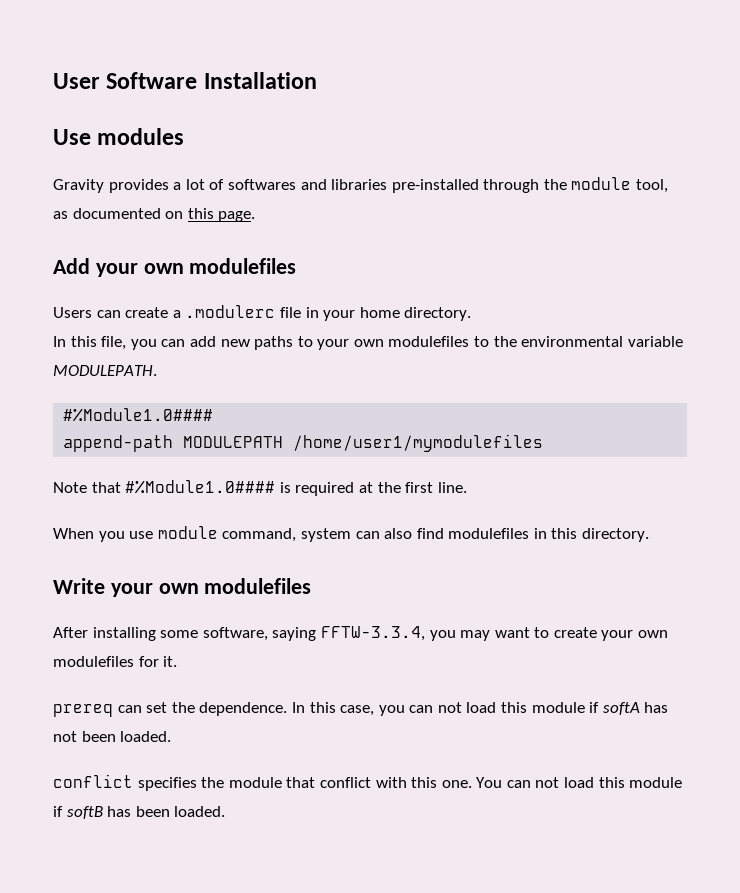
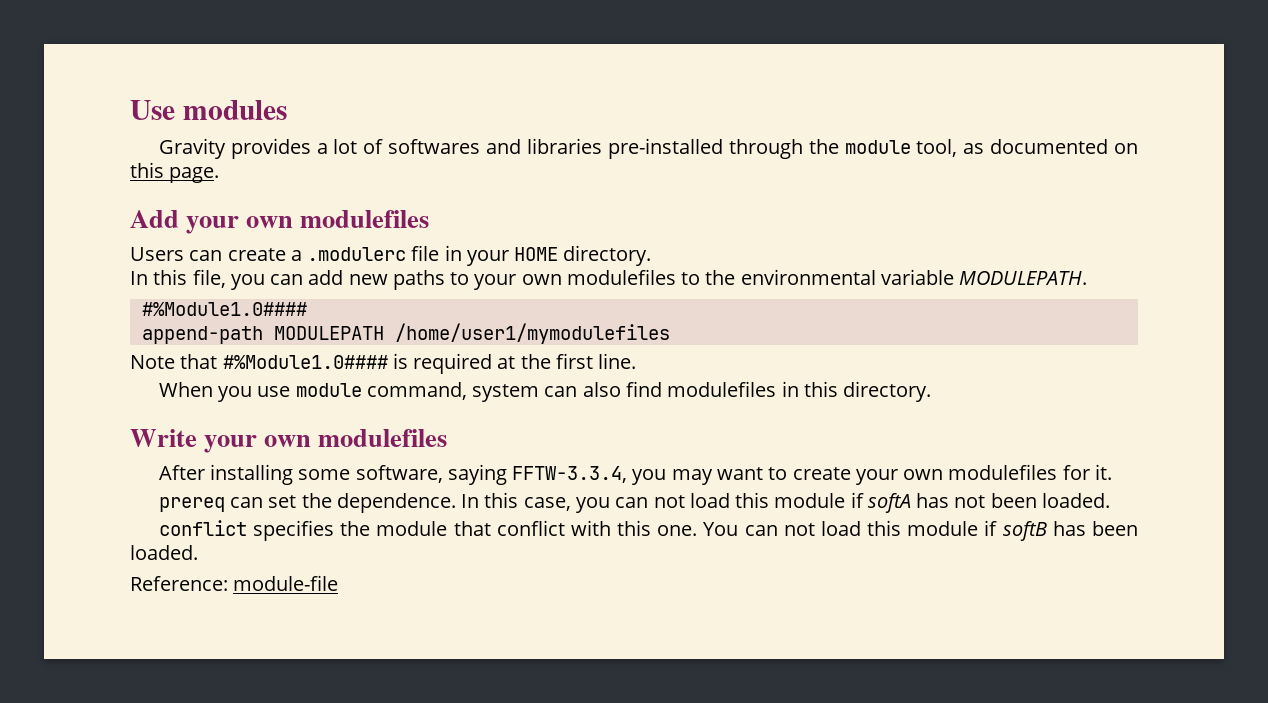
[53,72,317,89] User Software Installation // -> (130, 110) none
[359,307,400,318] home -> [514,247,559,261] HOME
(226, 811) none -> [130,575,339,591] // Reference: module-file

